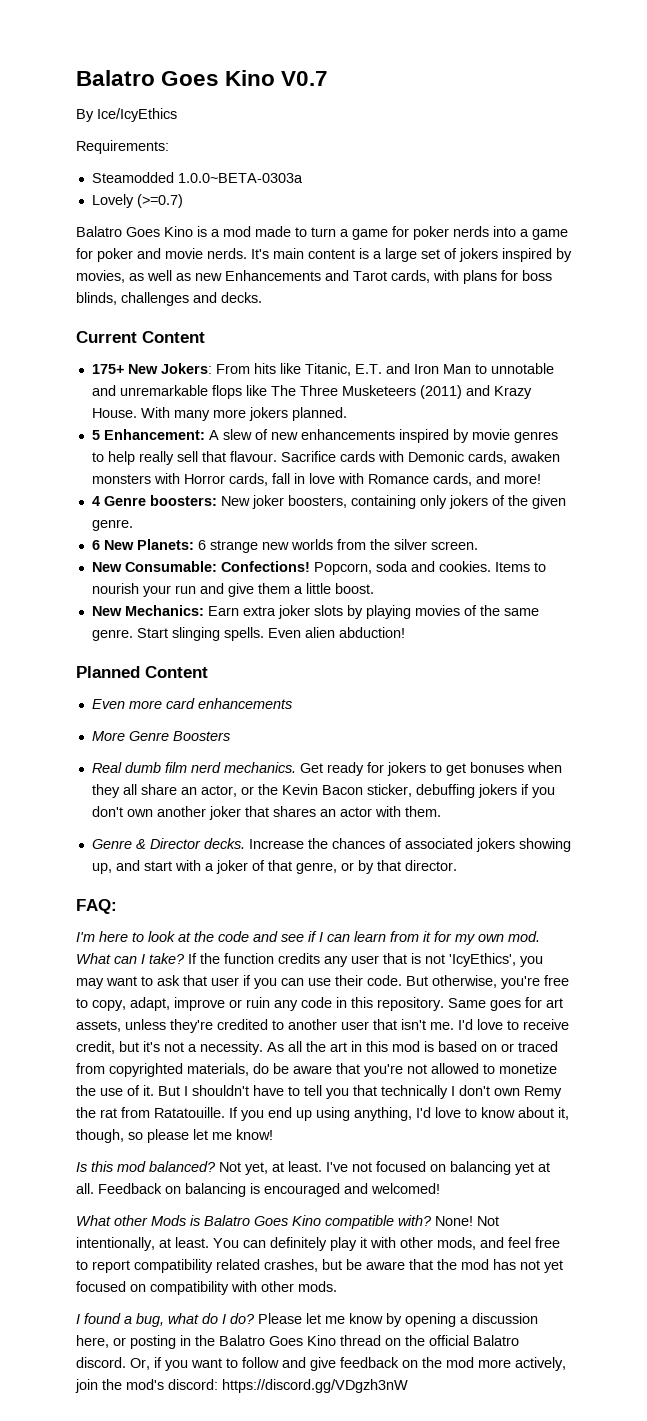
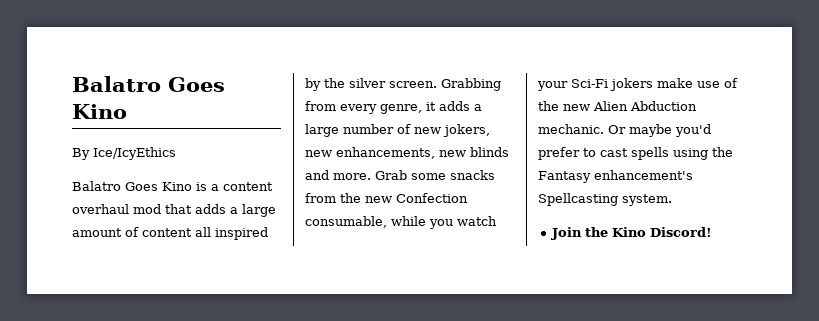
[76,70,329,86] Balatro Goes Kino V0.7 -> [72,76,225,92] [72,104,127,119] Balatro Goes Kino
[76,140,169,154] [91,172,303,183] [91,194,183,208] // Requirements: // Steamodded 1.0.0~BETA-0303a // Lovely (>=0.7) -> (176, 153) none
[223,226,568,240] [76,248,572,262] [76,270,552,284] [76,292,262,306] [76,331,205,343] [91,363,554,376] [91,385,532,399] [91,407,347,421] [91,429,558,443] [91,451,560,465] [91,473,541,486] [91,495,566,509] [91,519,133,531] [91,539,478,553] [91,561,546,575] [91,583,374,597] [91,605,539,619] [91,627,405,641] [76,666,208,678] [91,698,292,709] [91,731,230,741] [91,762,562,776] [91,784,555,798] [91,806,441,820] [91,838,571,852] [91,860,457,874] [76,899,117,914] [76,931,540,945] [76,953,543,967] [76,975,569,989] [76,997,563,1011] [76,1019,569,1033] [76,1041,558,1055] [76,1063,557,1077] [76,1085,562,1099] [76,1107,569,1121] [76,1129,273,1143] [76,1161,550,1175] [76,1183,440,1197] [76,1215,499,1229] [76,1237,560,1251] [76,1259,563,1273] [76,1281,337,1295] [76,1313,538,1327] [76,1335,519,1349] [76,1357,566,1371] [75,1379,408,1393] mod made to turn a game for poker nerds into a game for poker and movie nerds. It's main content is a large set of jokers inspired by movies, as well as new Enhancements and Tarot cards, with plans for boss blinds, challenges and decks. // Current Content // 175+ New Jokers: From hits like Titanic, E.T. and Iron Man to unnotable and unremarkable flops like The Three Musketeers (2011) and Krazy House. With many more jokers planned. // 5 Enhancement: A slew of new enhancements inspired by movie genres to help really sell that flavour. Sacrifice cards with Demonic cards, awaken monsters with Horror cards, fall in love with Romance cards, and more! // 4 Genre boosters: New joker boosters, containing only jokers of the given genre. // 6 New Planets: 6 strange new worlds from the silver screen. // New Consumable: Confections! Popcorn, soda and cookies. Items to nourish your run and give them a little boost. // New Mechanics: Earn extra joker slots by playing movies of the same genre. Start slinging spells. Even alien abduction! // Planned Content // Even more card enhancements // More Genre Boosters // Real dumb film nerd mechanics. Get ready for jokers to get bonuses when they all share an actor, or the Kevin Bacon sticker, debuffing jokers if you don't own another joker that shares an actor with them. // Genre & Director decks. Increase the chances of associated jokers showing up, and start with a joker of that genre, or by that director. // FAQ: // I'm here to look at the code and see if I can learn from it for my own mod. What can I take? If the function credits any user that is not 'IcyEthics', you may want to ask that user if you can use their code. But otherwise, you're free to copy, adapt, improve or ruin any code in this repository. Same goes for art assets, unless they're credited to another user that isn't me. I'd love to receive credit, but it's not a necessity. As all the art in this mod is based on or traced from copyrighted materials, do be aware that you're not allowed to monetize the use of it. But I shouldn't have to tell you that technically I don't own Remy the rat from Ratatouille. If you end up using anything, I'd love to know about it, though, so please let me know! // Is this mod balanced? Not yet, at least. I've not focused on balancing yet at all. Feedback on balancing is encouraged and welcomed! // What other Mods is Balatro Goes Kino compatible with? None! Not intentionally, at least. You can definitely play it with other mods, and feel free to report compatibility related crashes, but be aware that the mod has not yet focused on compatibility with other mods. // I found a bug, what do I do? Please let me know by opening a discussion here, or posting in the Balatro Goes Kino thread on the official Balatro discord. Or, if you want to follow and give feedback on the mod more actively, join the mod's discord: https://discord.gg/VDgzh3nW -> [223,182,273,191] [72,204,276,217] [72,227,268,240] [305,78,501,91] [305,101,482,114] [305,124,490,137] [305,147,509,159] [305,170,495,180] [305,193,468,203] [305,216,497,229] [537,78,738,91] [538,101,697,111] [538,124,711,137] [538,147,733,160] [538,170,693,183] [538,193,672,206] [551,227,713,240] content overhaul mod that adds a large amount of content all inspired by the silver screen. Grabbing from every genre, it adds a large number of new jokers, new enhancements, new blinds and more. Grab some snacks from the new Confection consumable, while you watch your Sci-Fi jokers make use of the new Alien Abduction mechanic. Or maybe you'd prefer to cast spells using the Fantasy enhancement's Spellcasting system. // Join the Kino Discord!

